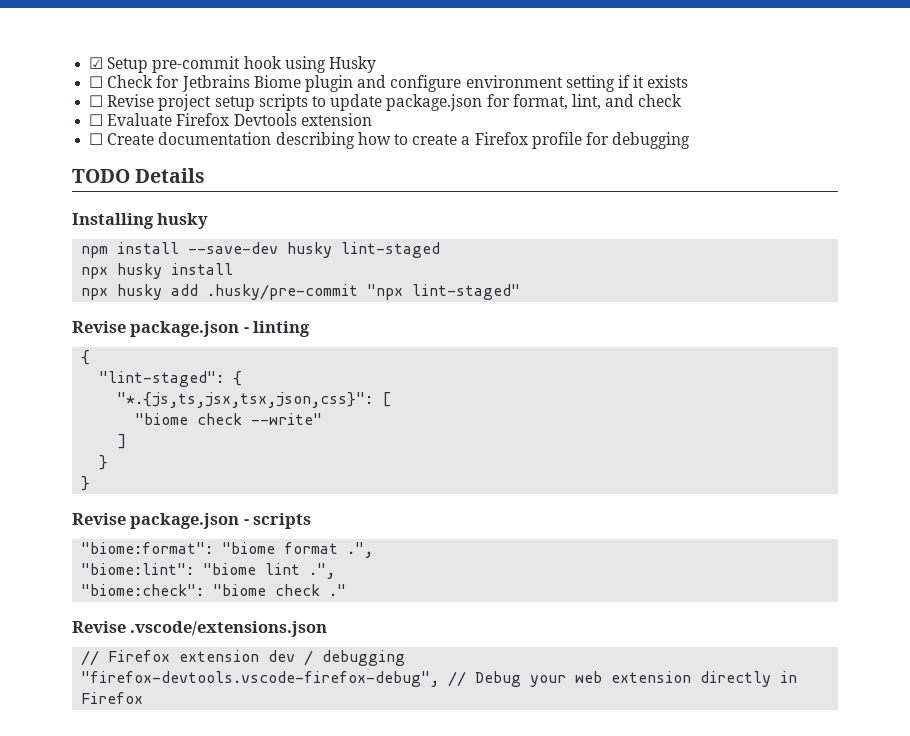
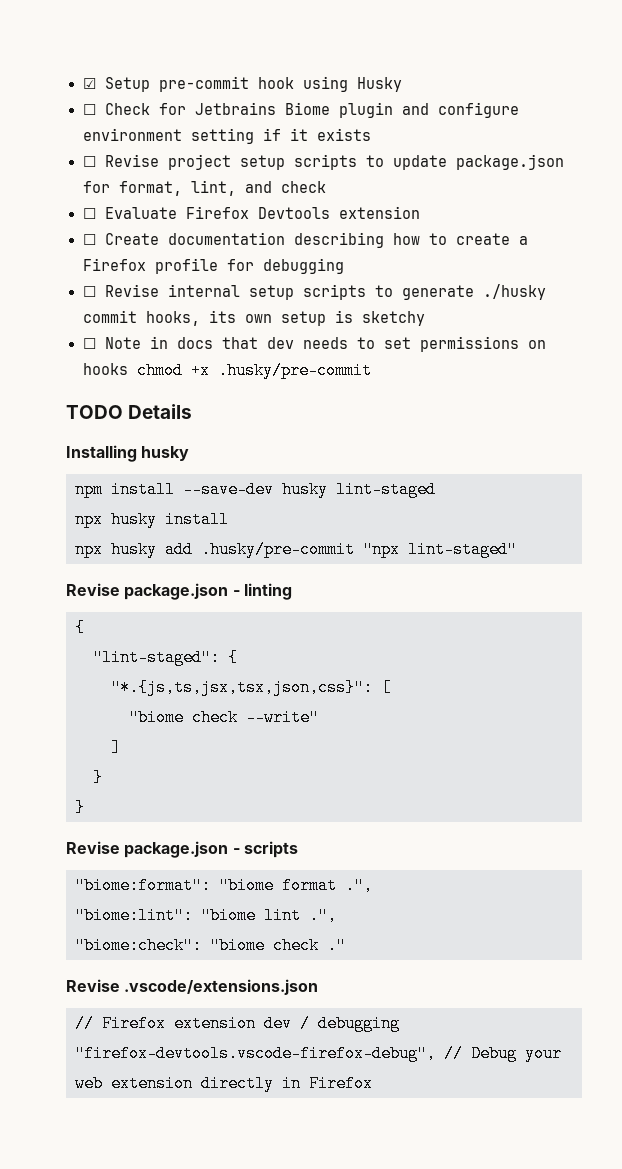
(691, 140) none -> [82,284,546,300] [82,310,425,326] [82,336,546,352] [82,362,372,379] // ☐ Revise internal setup scripts to generate ./husky commit hooks, its own setup is sketchy // ☐ Note in docs that dev needs to set permissions on hooks chmod +x .husky/pre-commit

